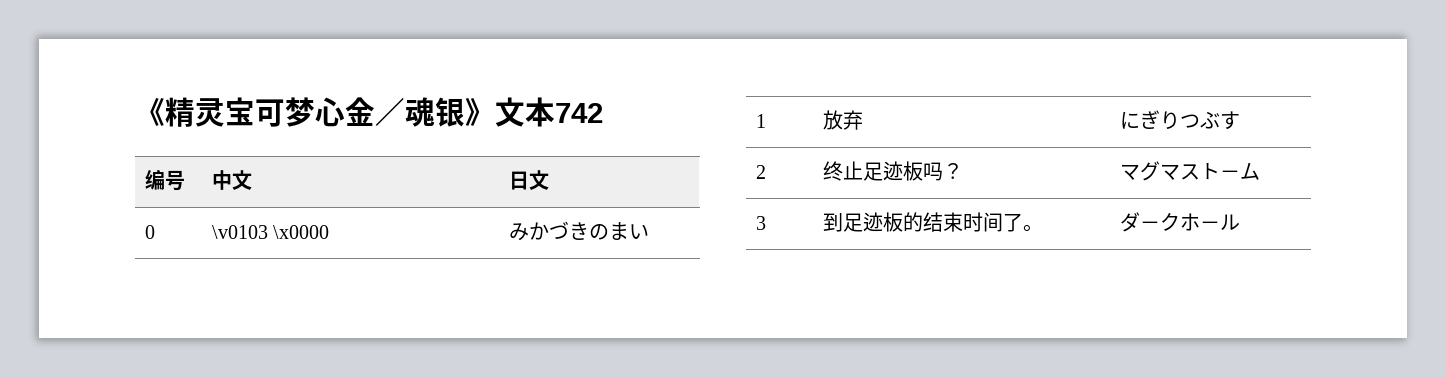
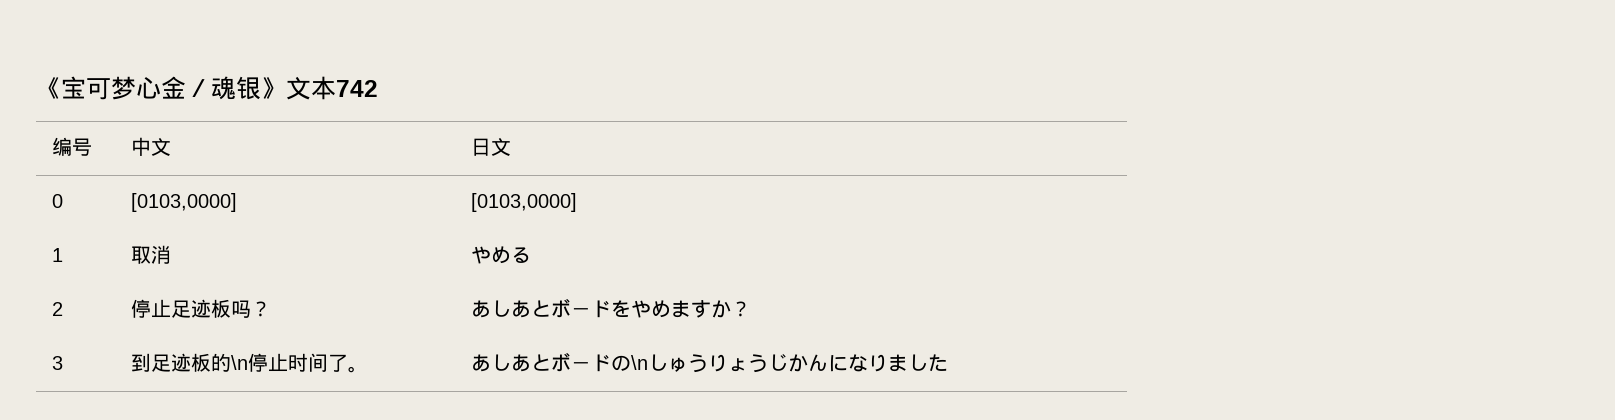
[165,97,225,127] 精灵 -> (61, 88) none
[212,225,330,239] [509,221,650,241] [756,114,767,128] [823,110,864,130] [1120,110,1241,130] \v0103 \x0000 | みかづきのまい // 1 | 放弃 | にぎりつぶす -> [130,193,237,212] [470,193,577,212] [51,248,63,262] [130,245,171,264] [470,246,531,264] [0103,0000] | [0103,0000] // 1 | 取消 | やめる
[823,161,844,181] 终 -> [130,299,151,318] 停
[1120,161,1261,181] マグマスト－ム -> [470,298,751,318] あしあとボ－ドをやめますか？
[923,212,964,232] 结束 -> [230,353,288,372] \n停止
[1120,212,1241,232] ダ－クホ－ル -> [470,352,948,373] あしあとボ－ドの\nしゅうりょうじかんになりました

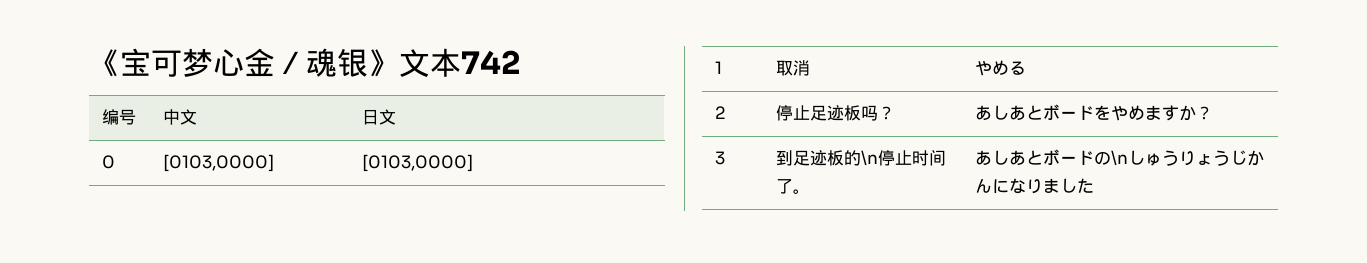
[570,308,591,316] － -> [1059,111,1077,119] ー
[570,362,591,370] － -> [1059,156,1077,164] ー

